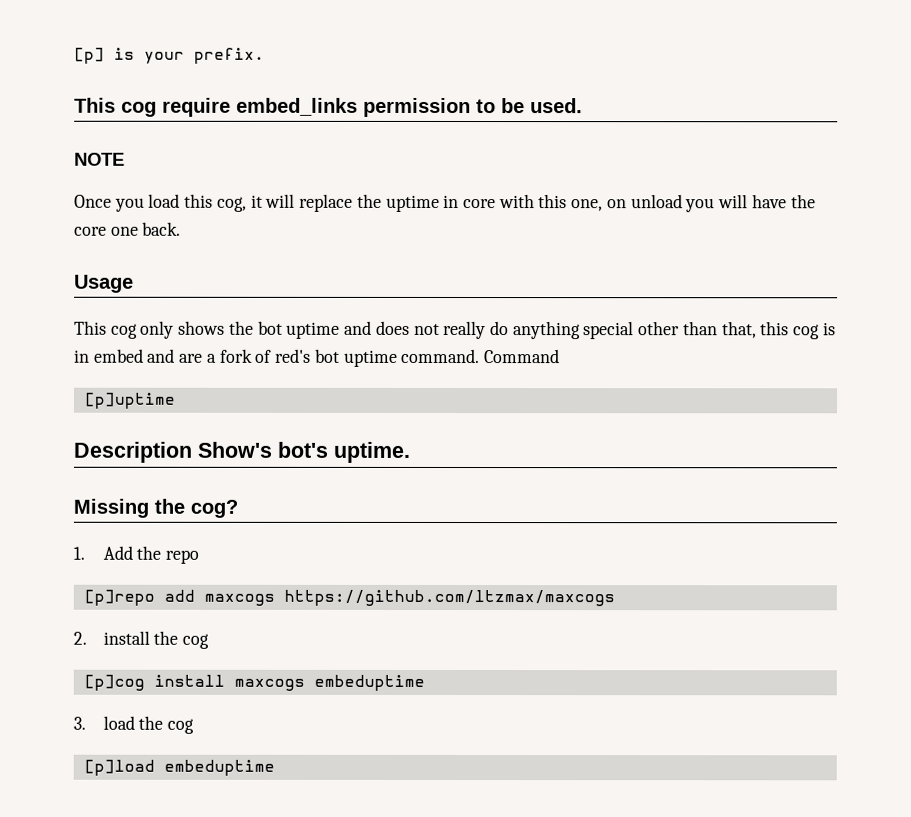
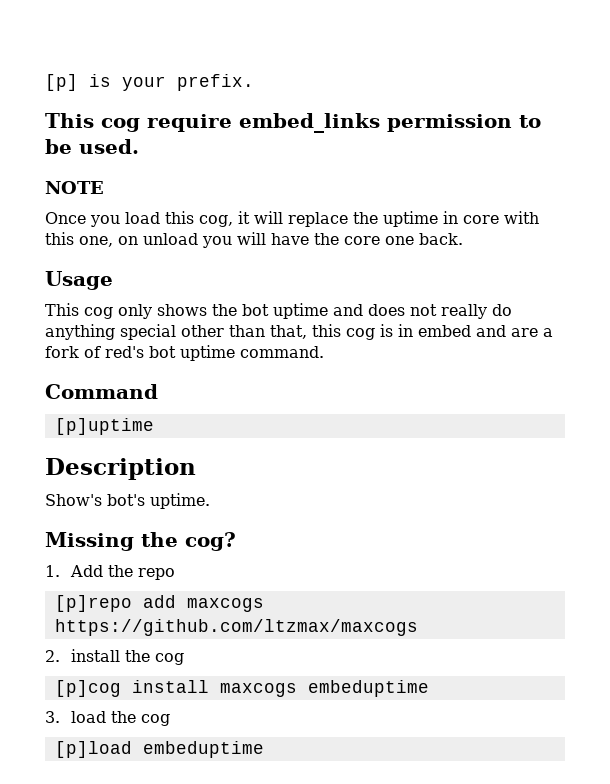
(481, 356) none -> (324, 352) //
(192, 452) none -> (196, 469) //

